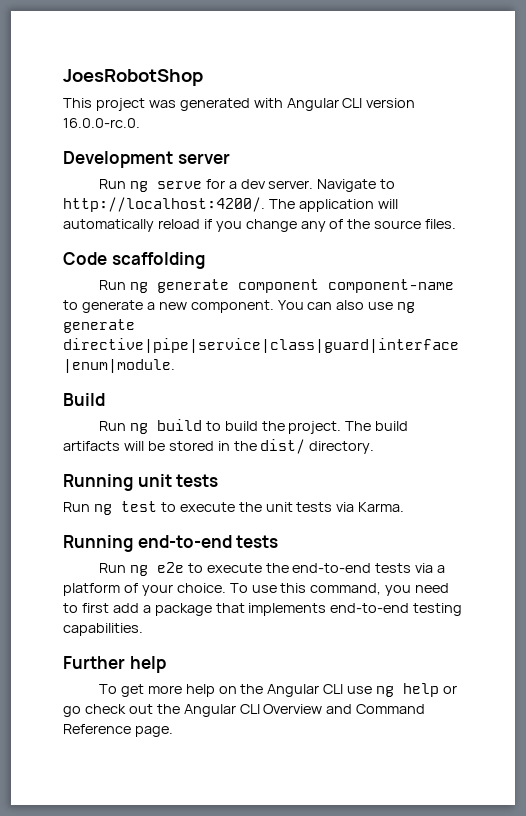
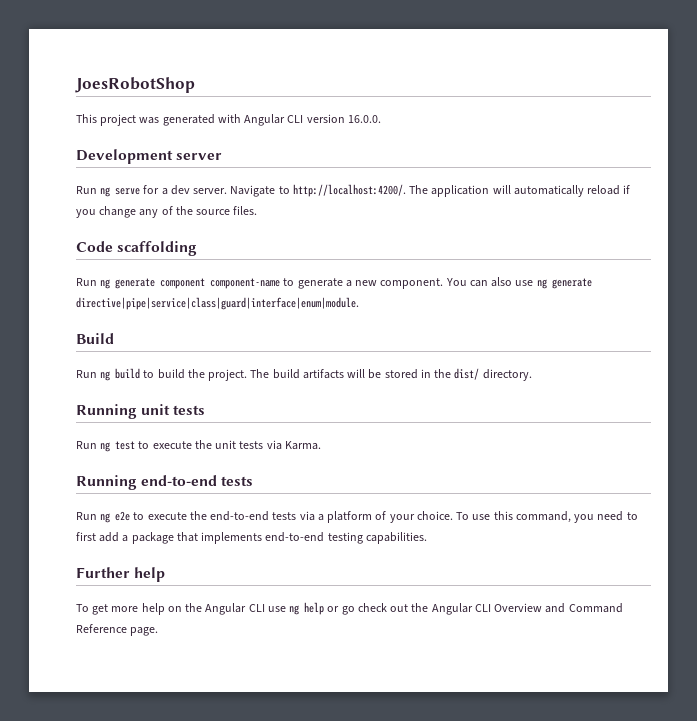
[63,118,140,128] 16.0.0-rc.0. -> [347,115,381,123] 16.0.0.

